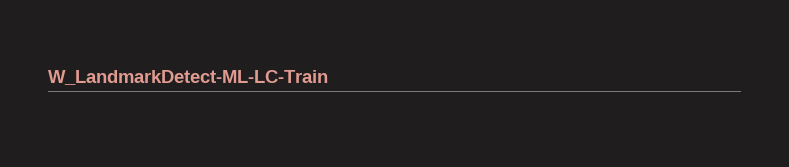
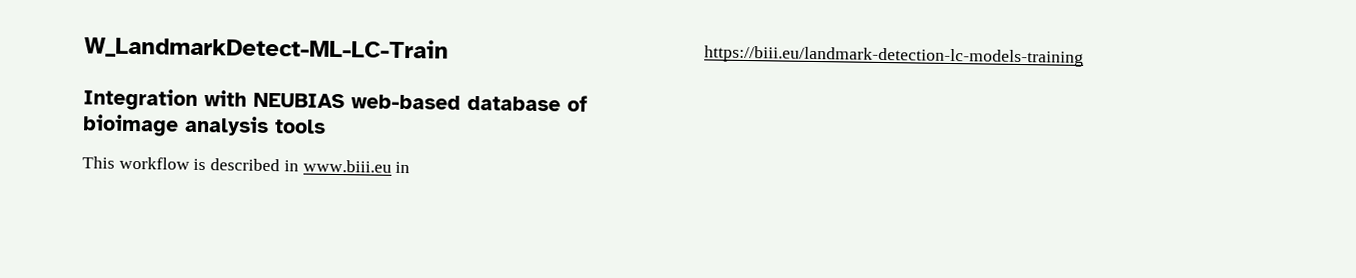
(328, 77) none -> [83,88,588,112] [82,114,326,137] [82,156,411,174] [704,45,1084,67] // Integration with NEUBIAS web-based database of bioimage analysis tools // This workflow is described in www.biii.eu in https://biii.eu/landmark-detection-lc-models-training

